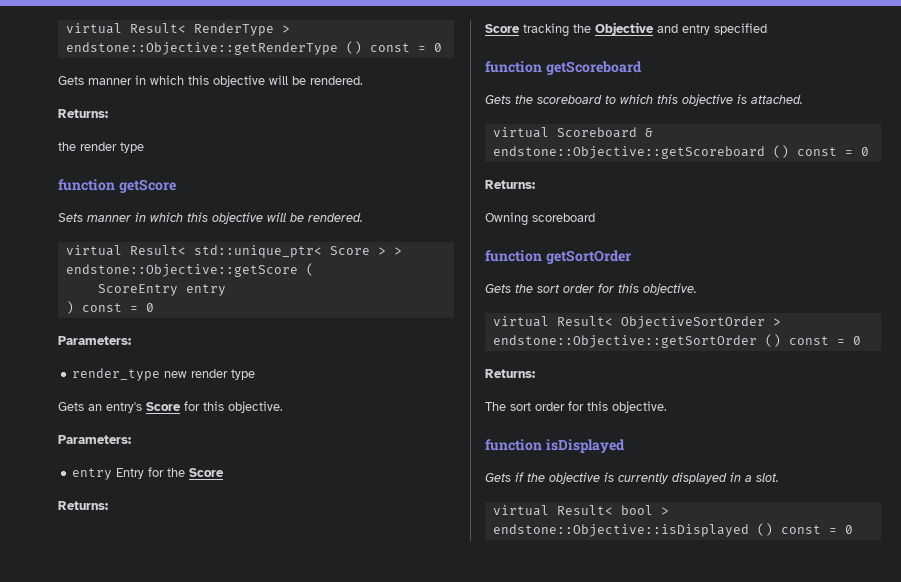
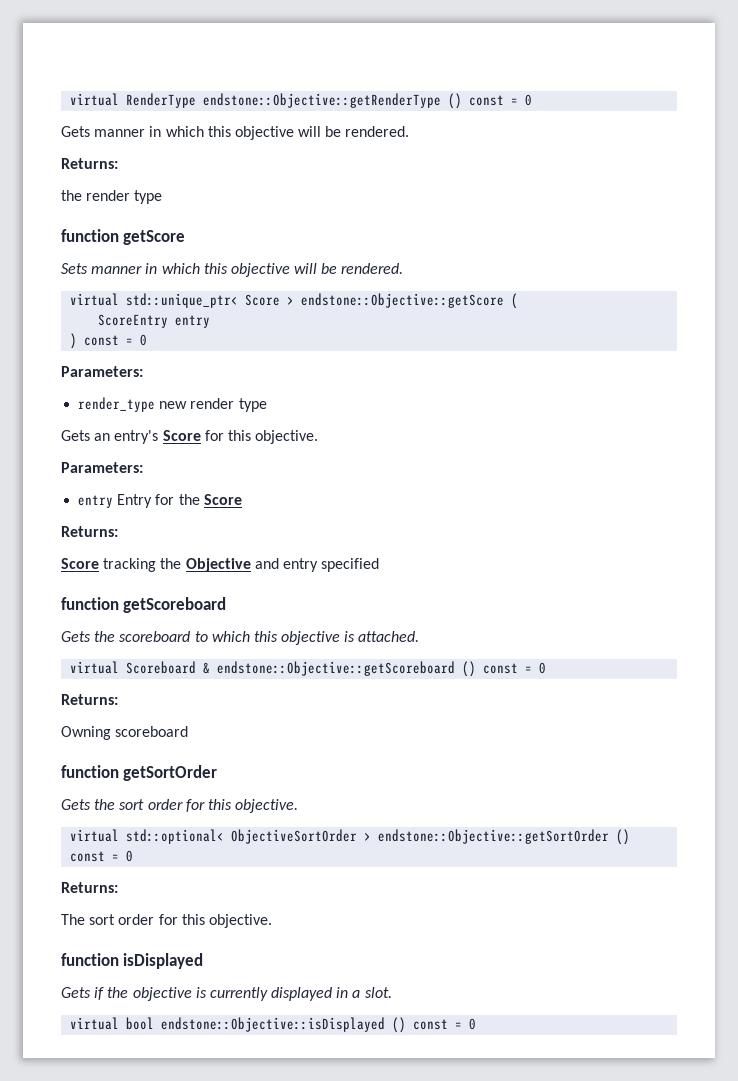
[65,23,290,36] virtual Result< RenderType > -> [70,93,197,108] virtual RenderType
[129,245,186,255] Result< -> (120, 299) none
[393,247,402,255] > -> (295, 300) none
[556,316,613,326] Result< -> [126,829,225,844] std::optional<
[556,505,669,515] Result< bool > -> [126,1017,155,1030] bool

